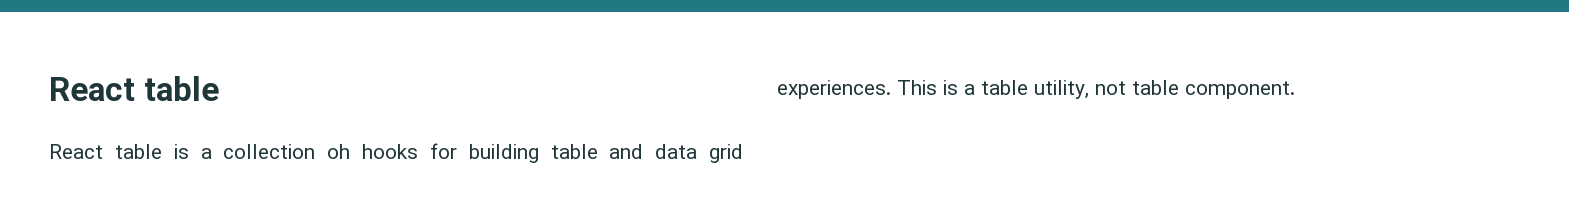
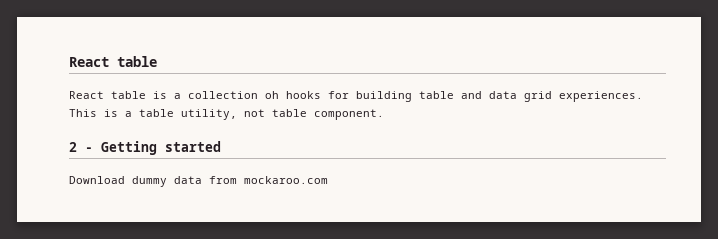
(1295, 90) none -> [69,141,221,155] [69,176,328,187] // 2 - Getting started // Download dummy data from mockaroo.com

